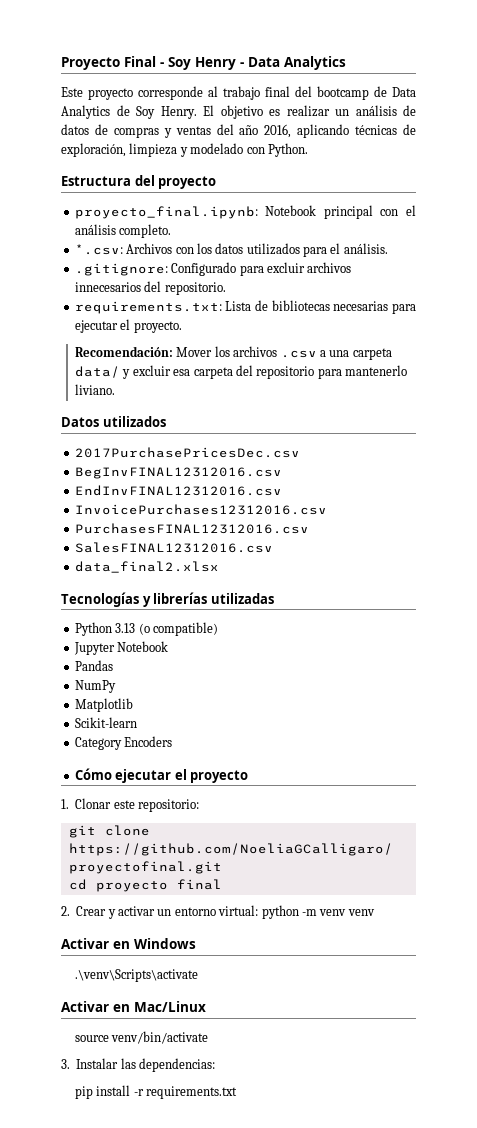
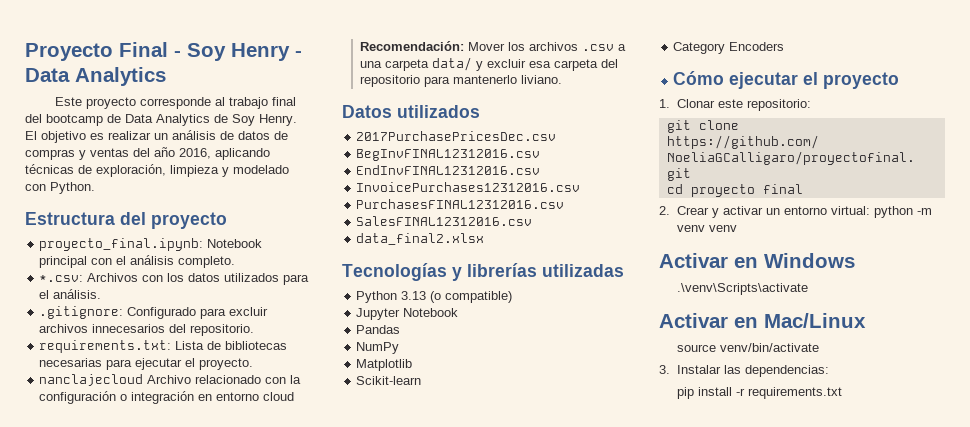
(182, 327) none -> [39,374,302,386] [39,391,295,404] // nanclajecloud Archivo relacionado con la configuración o integración en entorno cloud

